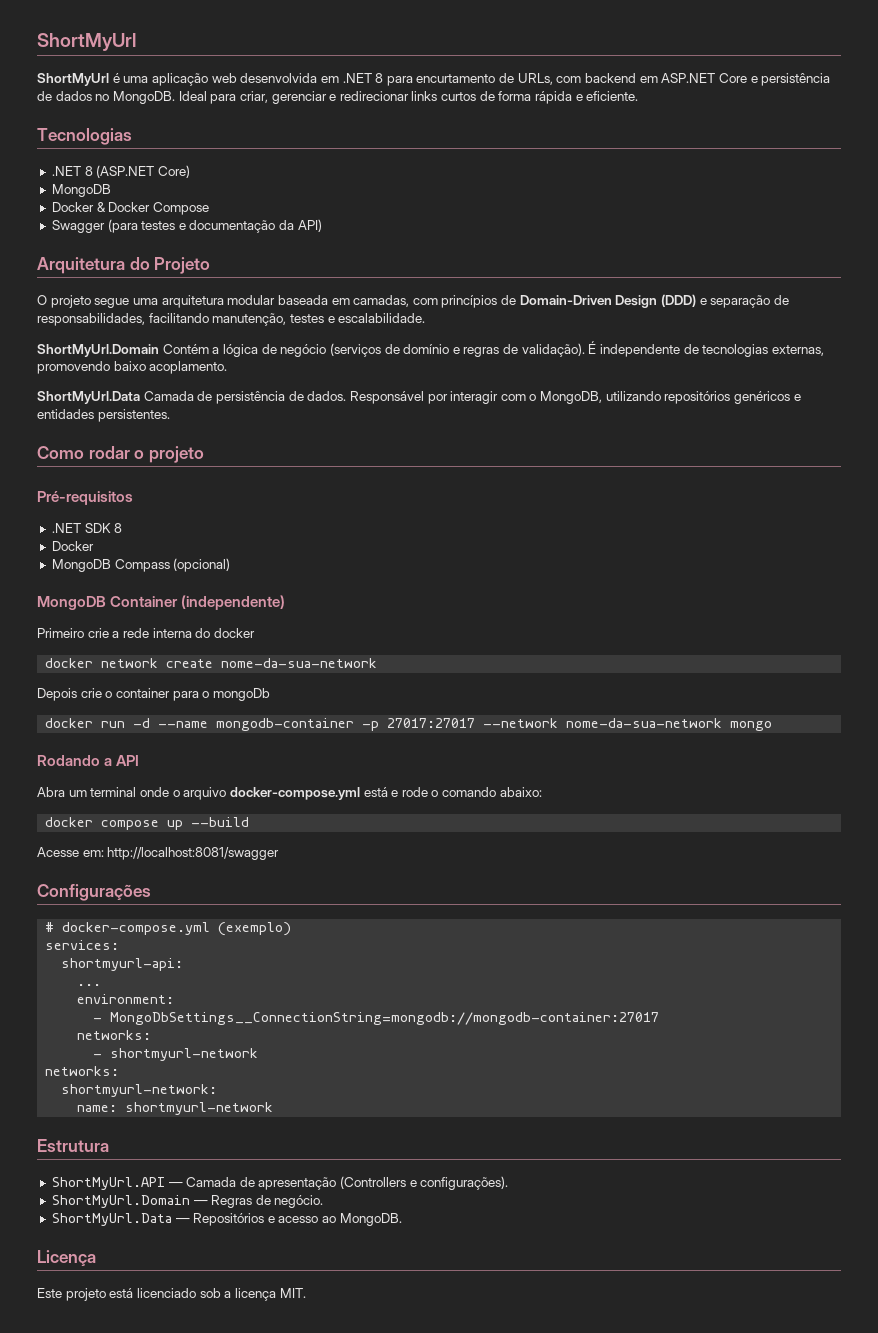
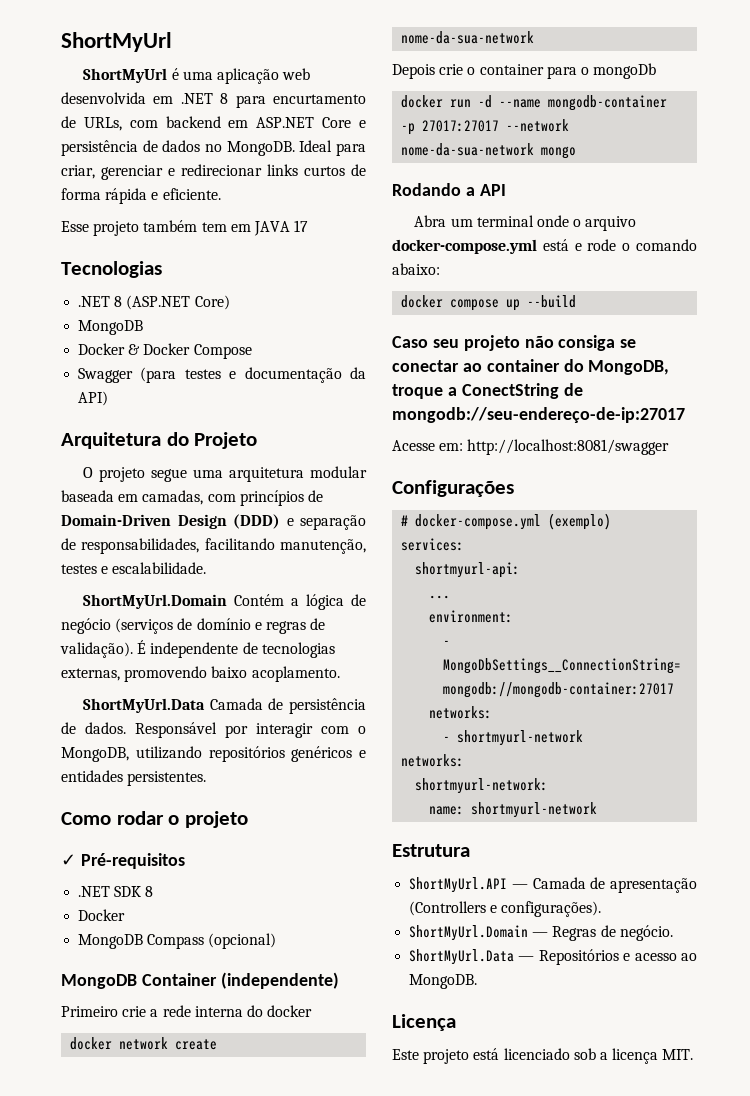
(639, 96) none -> [61,220,309,236] // Esse projeto também tem em JAVA 17
(204, 454) none -> [61,854,76,866] ✓
(250, 822) none -> [392,335,637,351] [392,359,670,375] [392,383,583,399] [392,407,685,423] // Caso seu projeto não consiga se conectar ao container do MongoDB, troque a ConectString de mongodb://seu-endereço-de-ip:27017

